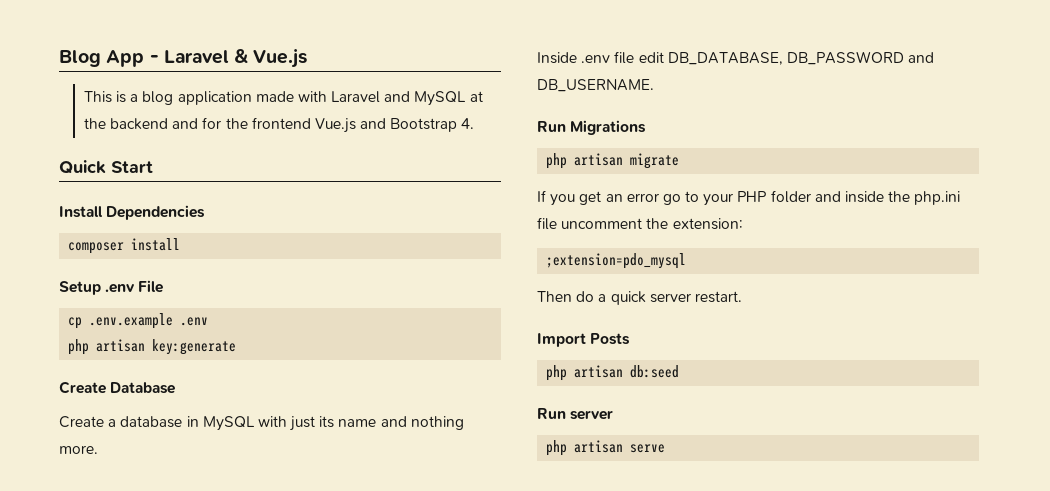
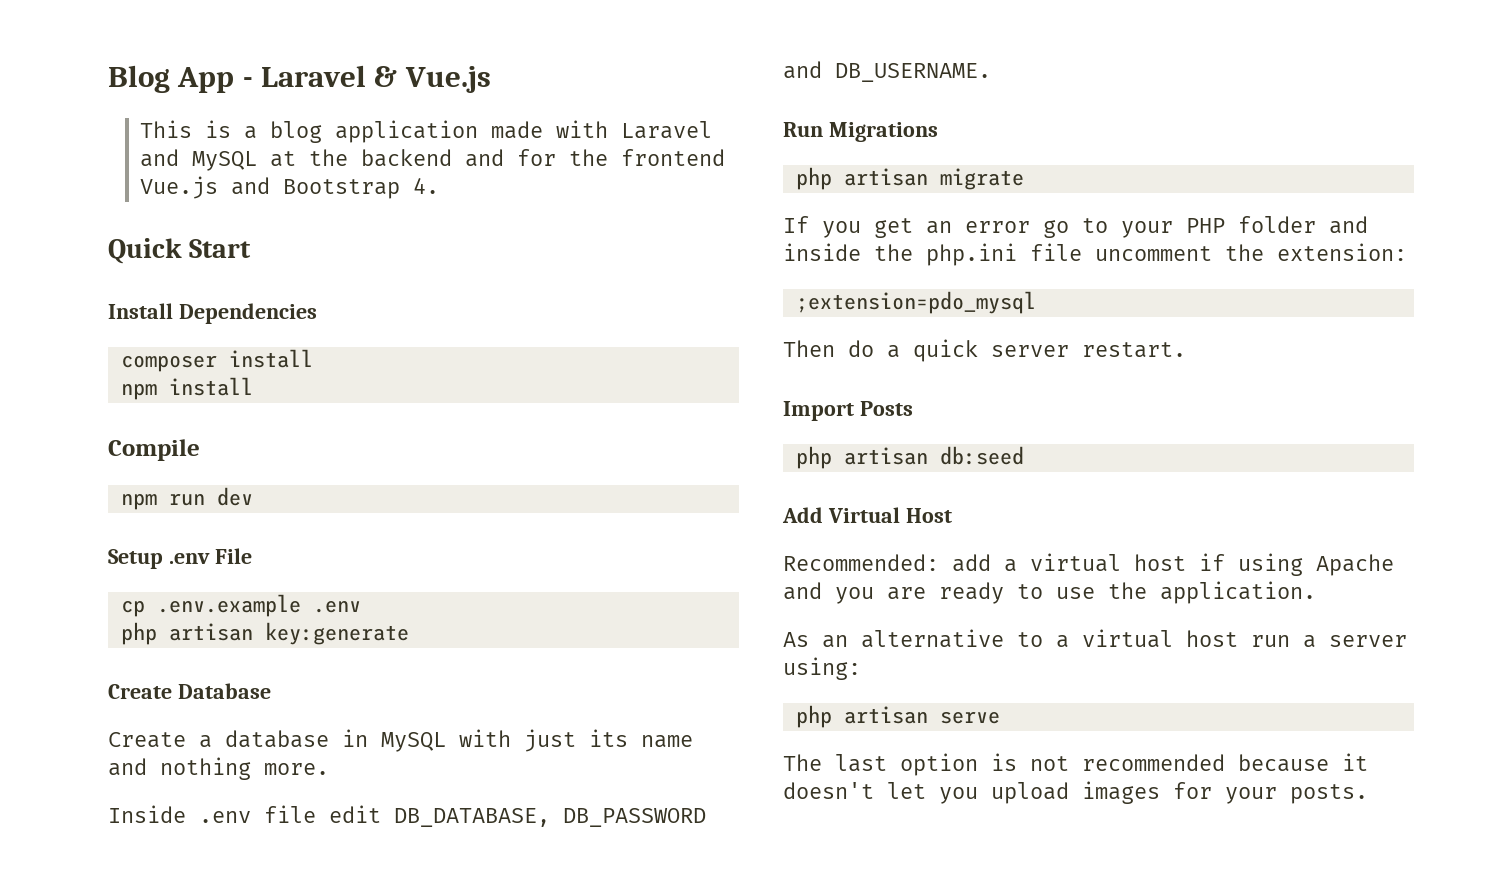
(181, 244) none -> [120,377,253,400] [108,439,200,461] [120,487,253,510] // npm install // Compile // npm run dev
[537,408,614,420] Run server -> [782,507,952,523] [783,553,1394,576] [783,581,1316,604] [783,629,1407,648] [783,657,861,680] Add Virtual Host // Recommended: add a virtual host if using Apache and you are ready to use the application. // As an alternative to a virtual host run a server using:
(666, 448) none -> [783,753,1368,776] [783,781,1368,804] // The last option is not recommended because it doesn't let you upload images for your posts.

